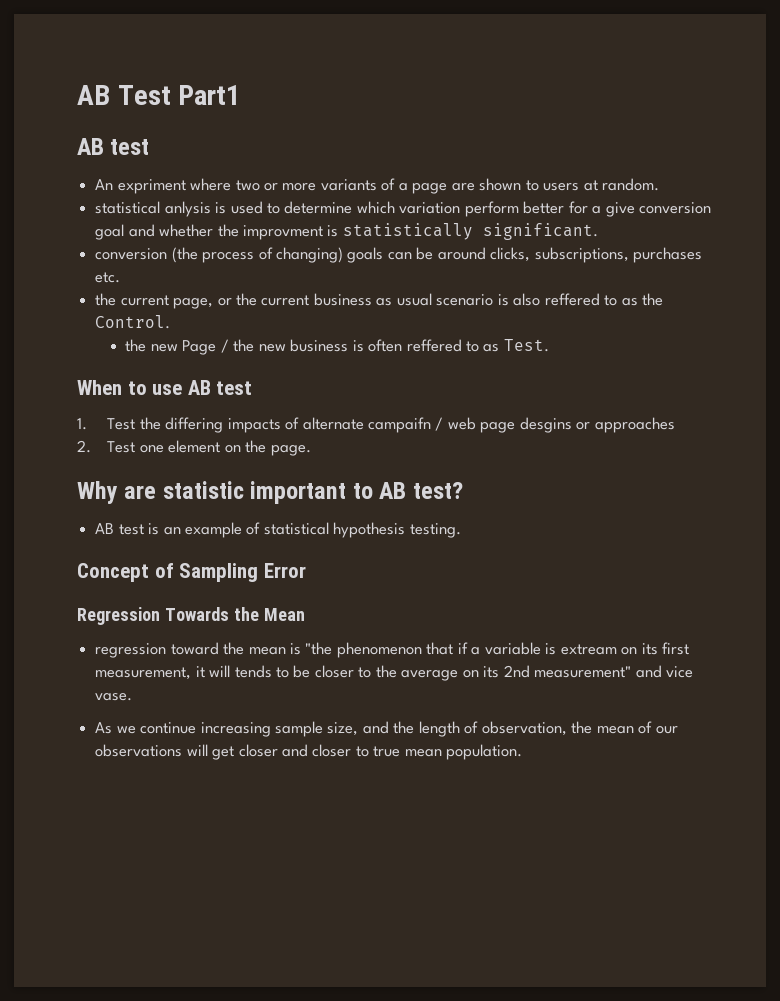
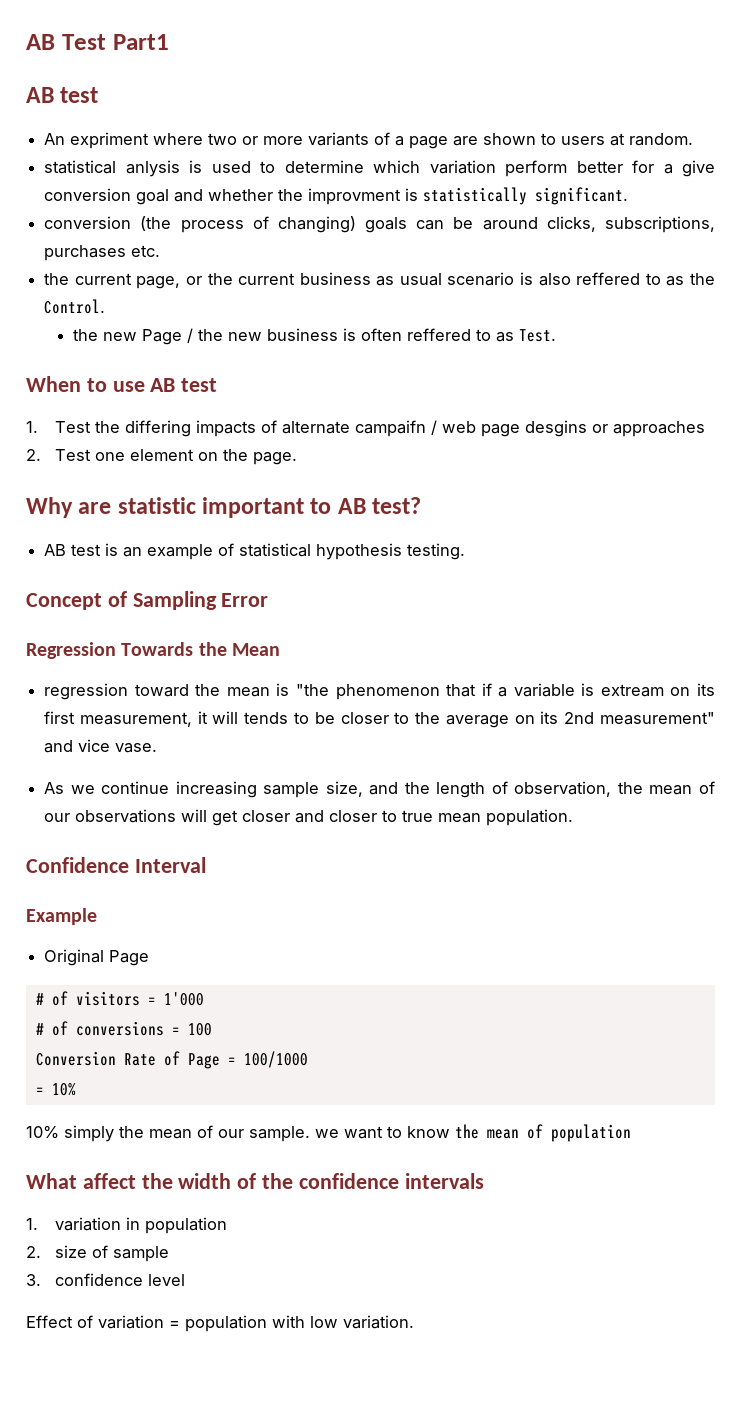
(523, 752) none -> [26,857,206,873] [26,908,97,925] [44,949,150,966] [35,991,204,1006] [35,1021,212,1036] [35,1051,308,1069] [35,1083,76,1096] [26,1124,631,1142] [26,1173,484,1189] [26,1217,227,1234] [26,1245,169,1262] [26,1273,185,1286] [26,1315,414,1332] // Confidence Interval // Example // Original Page // # of visitors = 1'000 // # of conversions = 100 // Conversion Rate of Page = 100/1000 // = 10% // 10% simply the mean of our sample. we want to know the mean of population // What affect the width of the confidence intervals // 1. variation in population // 2. size of sample // 3. confidence level // Effect of variation = population with low variation.

